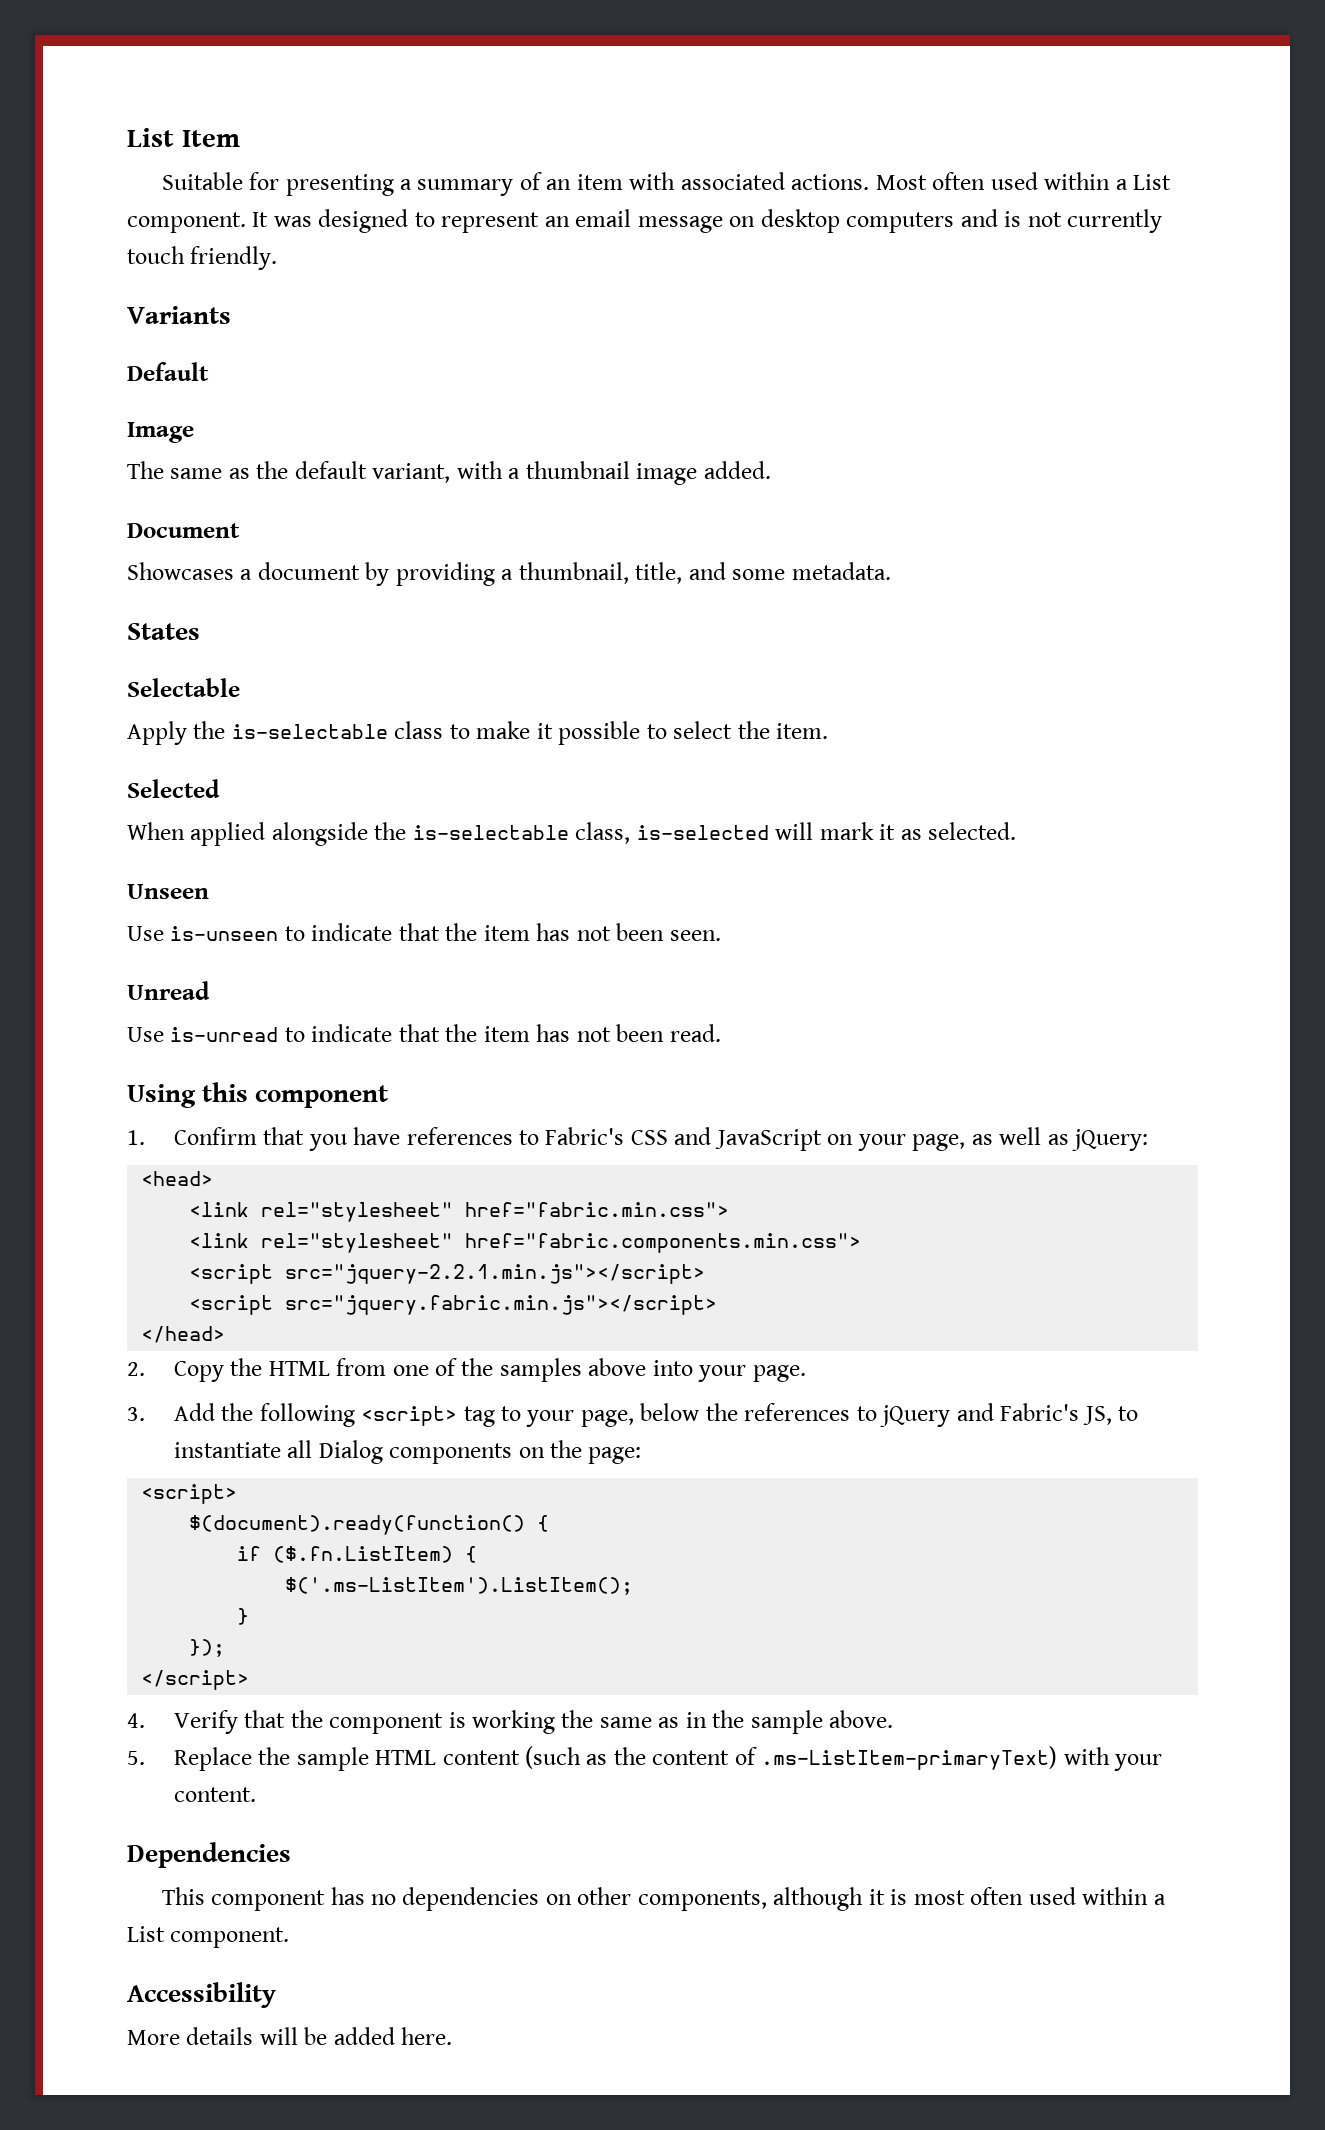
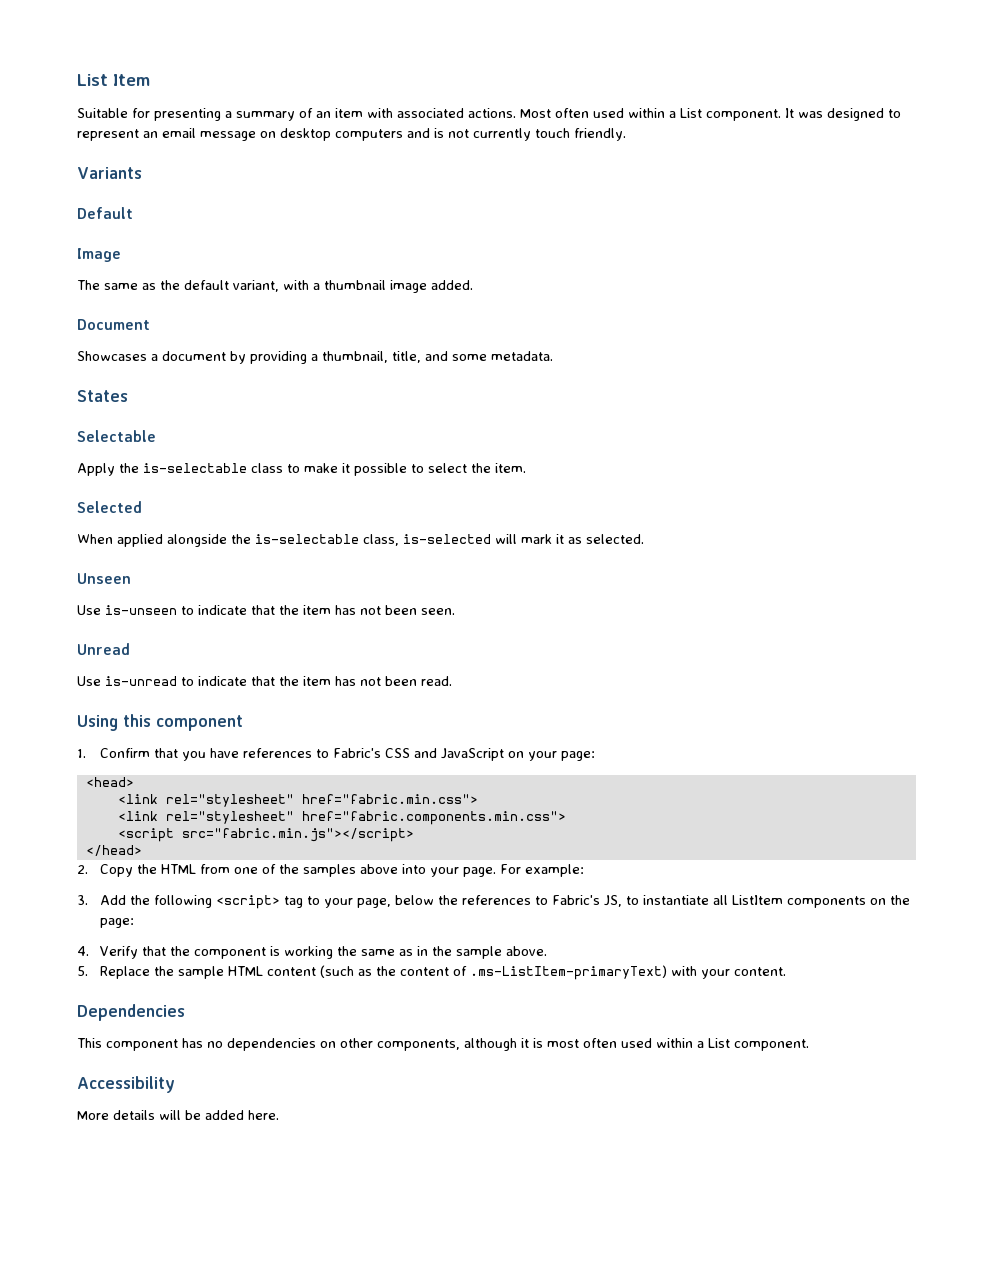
[912,1127,1149,1151] page, as well as jQuery: -> [560,751,595,761] page:
[285,1264,706,1284] [189,1295,718,1315] src="jquery-2.2.1.min.js"></script> // <script src="jquery.fabric.min.js"></script> -> [181,828,414,842] src="fabric.min.js"></script>
(806, 1373) none -> [499,864,584,877] For example:
[880,1403,994,1427] jQuery and -> (548, 900) none
[318,1440,383,1464] Dialog -> [731,895,783,905] ListItem
[141,1484,238,1504] [189,1515,550,1535] [237,1546,478,1563] [285,1577,634,1595] [237,1608,250,1625] [189,1639,226,1657] [141,1670,250,1690] // <script> // $(document).ready(function() { // if ($.fn.ListItem) { // $('.ms-ListItem').ListItem(); // } // }); // </script> -> (134, 923) none

